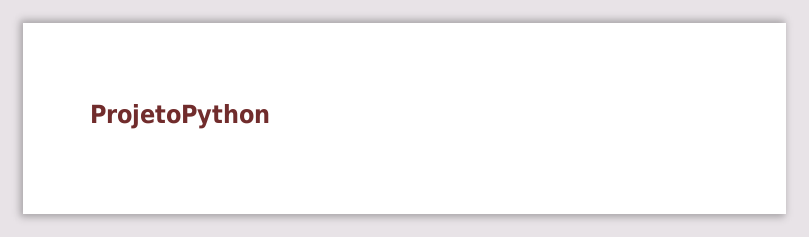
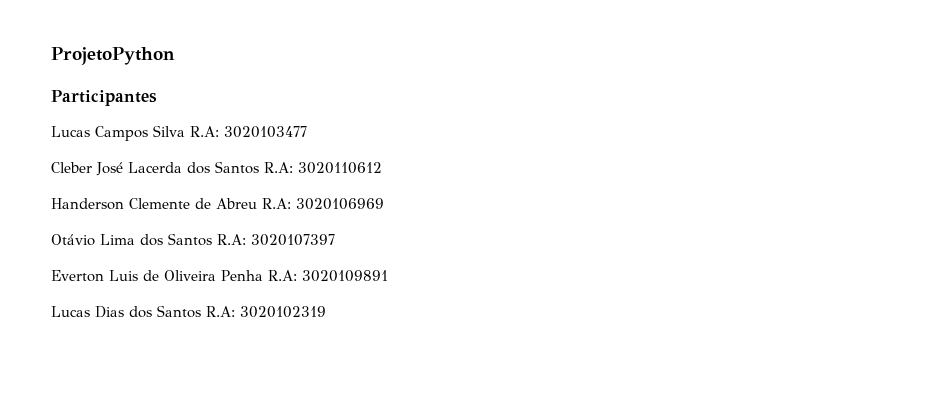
(270, 116) none -> [51,90,157,106] [51,125,307,141] [51,161,382,176] [51,198,384,210] [51,233,335,246] [51,270,388,282] [51,305,326,318] // Participantes // Lucas Campos Silva R.A: 3020103477 // Cleber José Lacerda dos Santos R.A: 3020110612 // Handerson Clemente de Abreu R.A: 3020106969 // Otávio Lima dos Santos R.A: 3020107397 // Everton Luis de Oliveira Penha R.A: 3020109891 // Lucas Dias dos Santos R.A: 3020102319

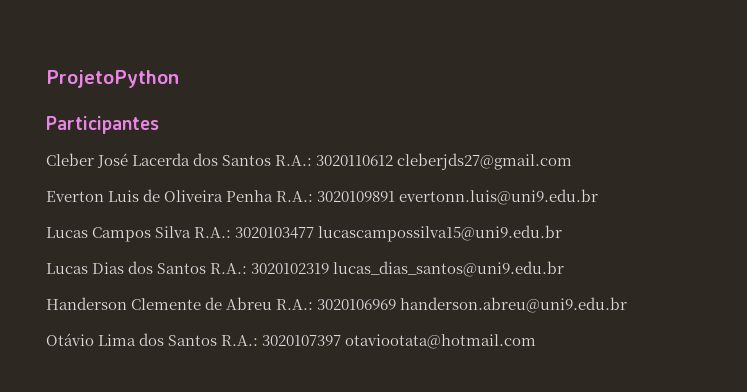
[51,125,307,141] // Lucas Campos Silva R.A: 3020103477 -> (159, 125) none
[264,162,293,173] R.A: -> [275,155,313,166] R.A.:
[51,198,384,210] [51,233,335,246] // Handerson Clemente de Abreu R.A: 3020106969 // Otávio Lima dos Santos R.A: 3020107397 -> [397,153,573,170] cleberjds27@gmail.com
[268,270,297,281] R.A: -> [276,191,314,202] R.A.:
[51,305,326,318] // Lucas Dias dos Santos R.A: 3020102319 -> [399,189,599,205] [46,225,563,242] [46,261,565,277] [46,297,628,313] [46,333,537,349] evertonn.luis@uni9.edu.br // Lucas Campos Silva R.A.: 3020103477 lucascampossilva15@uni9.edu.br // Lucas Dias dos Santos R.A.: 3020102319 lucas_dias_santos@uni9.edu.br // Handerson Clemente de Abreu R.A.: 3020106969 handerson.abreu@uni9.edu.br // Otávio Lima dos Santos R.A.: 3020107397 otaviootata@hotmail.com

